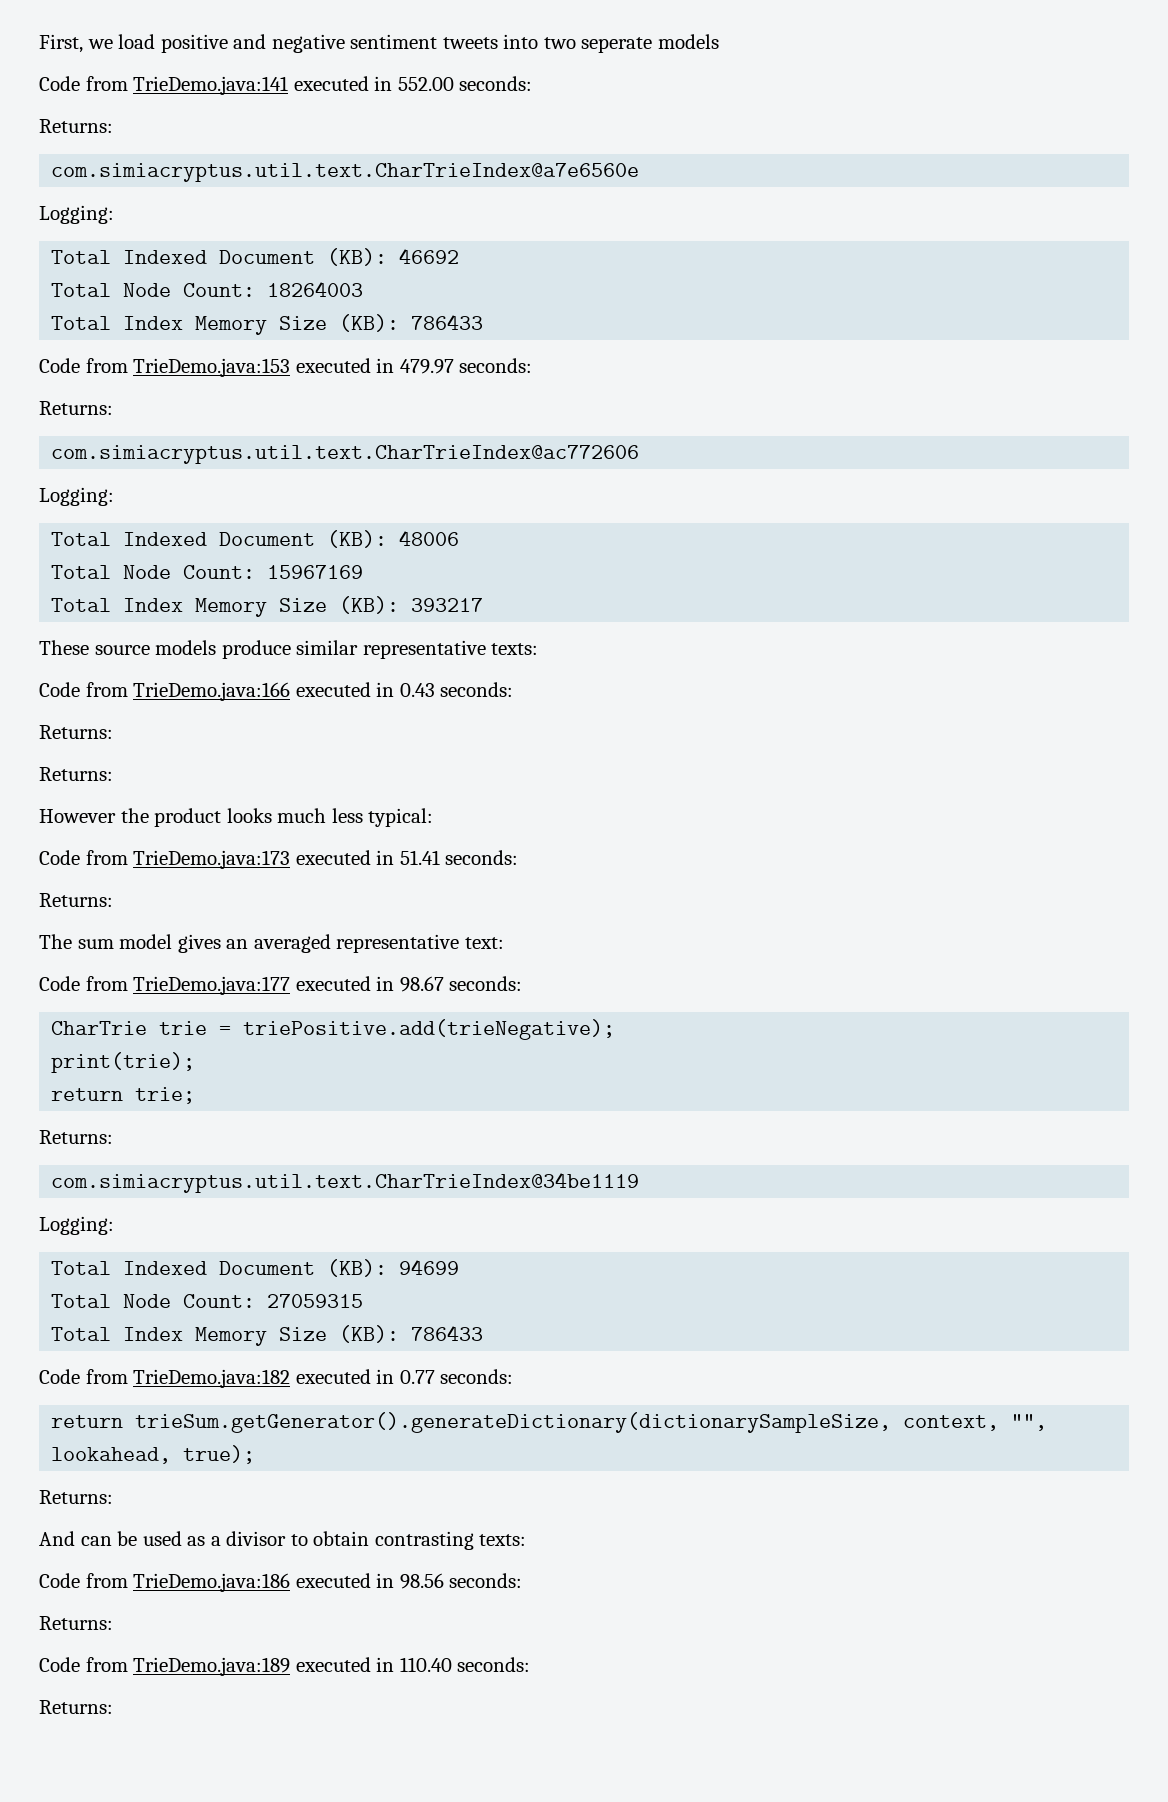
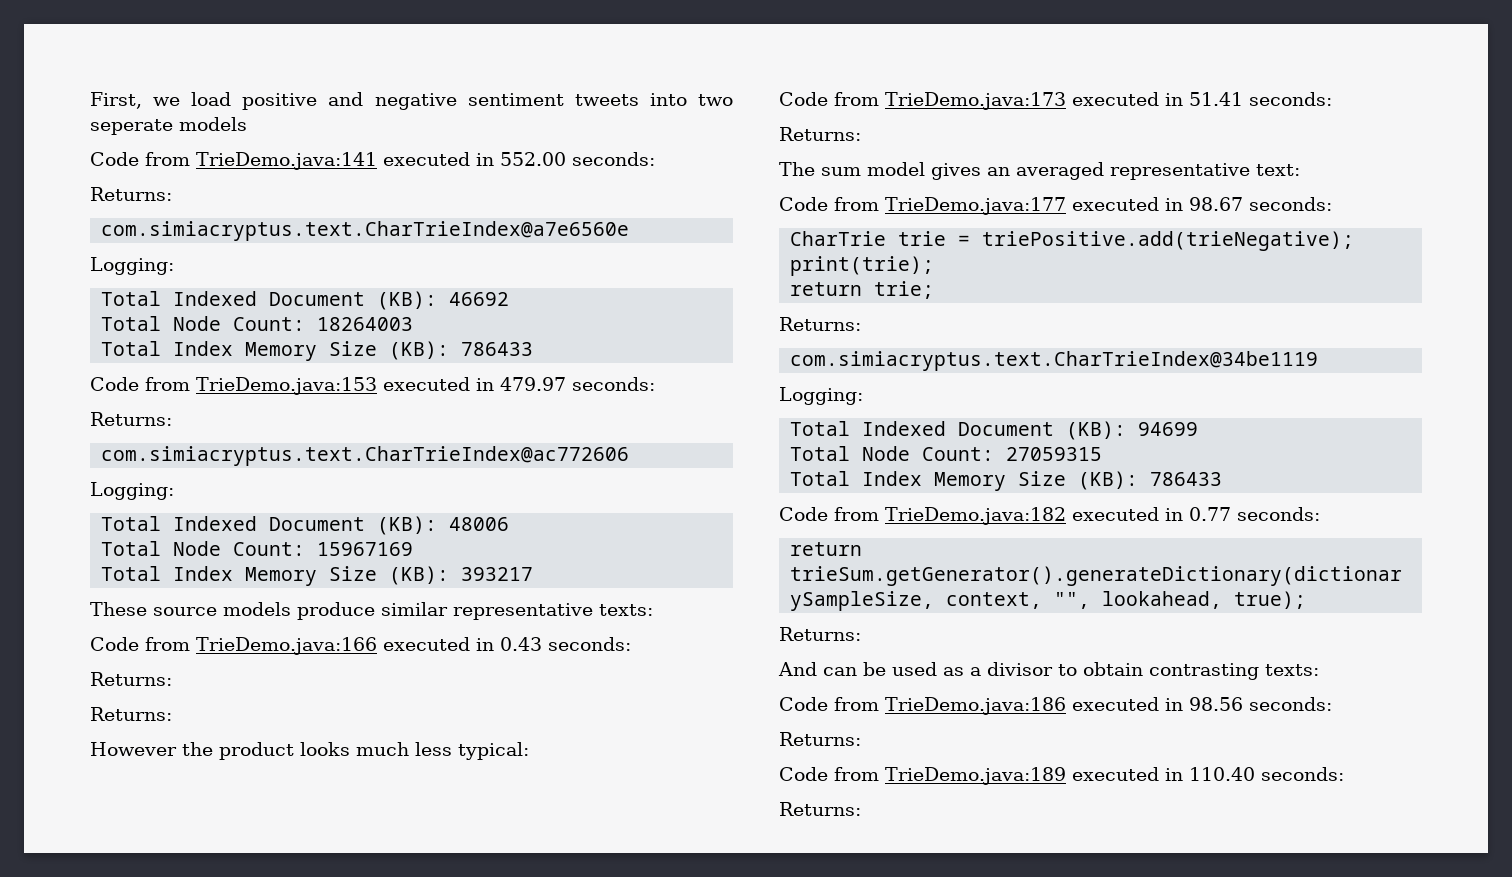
[51,163,640,182] com.simiacryptus.util.text.CharTrieIndex@a7e6560e -> [101,221,630,241] com.simiacryptus.text.CharTrieIndex@a7e6560e
[51,445,640,464] com.simiacryptus.util.text.CharTrieIndex@ac772606 -> [101,446,630,466] com.simiacryptus.text.CharTrieIndex@ac772606
[51,1172,640,1193] com.simiacryptus.util.text.CharTrieIndex@34be1119 -> [790,351,1319,371] com.simiacryptus.text.CharTrieIndex@34be1119

